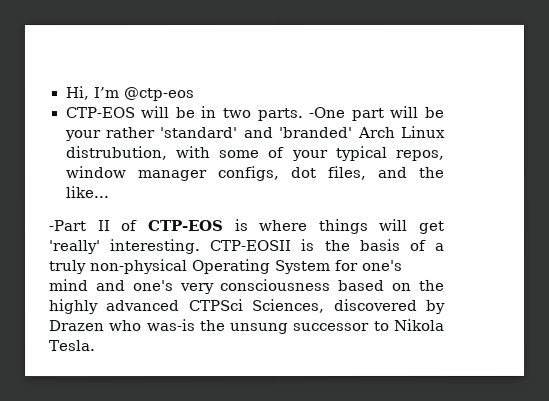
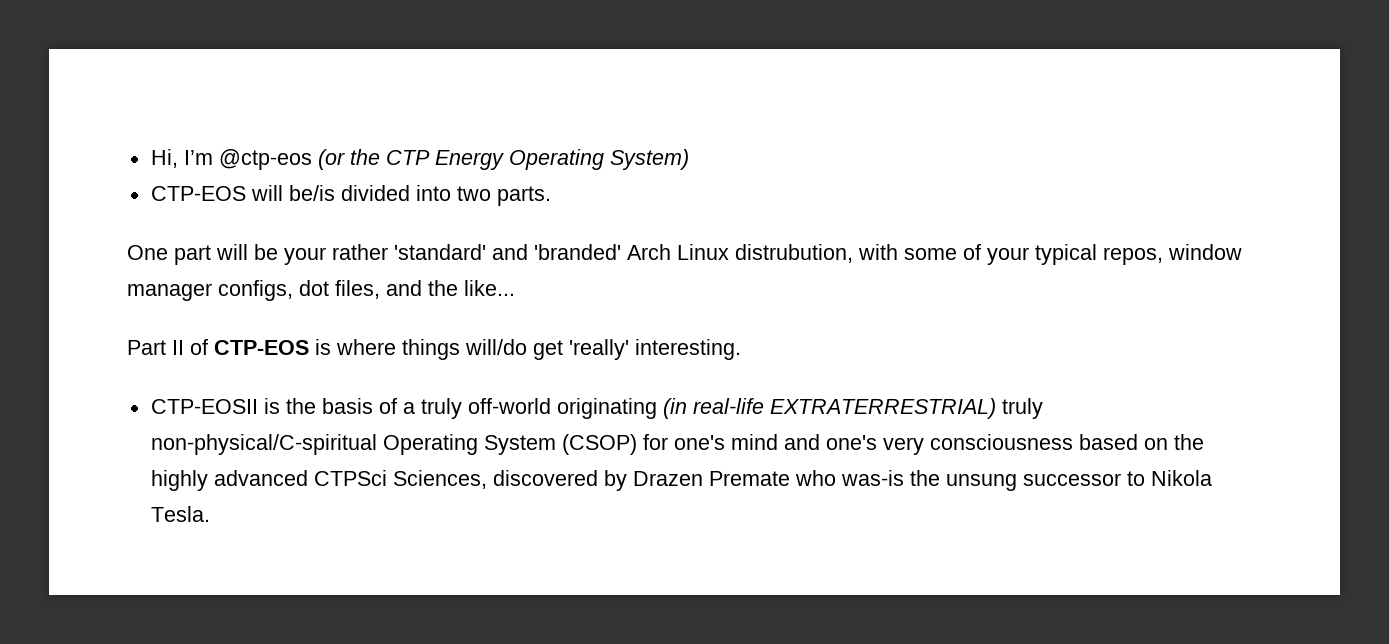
(194, 94) none -> [317,149,689,170] (or the CTP Energy Operating System)
[174,106,217,119] be in -> [288,185,451,201] be/is divided into
[308,106,346,118] -One -> [127,245,168,260] // One
[49,220,87,232] -Part -> [127,340,166,355] Part
[379,218,409,231] will -> [465,339,527,355] will/do
(202, 247) none -> (741, 349) //
[90,259,188,275] non-physical -> [467,398,1043,419] [150,434,377,455] off-world originating (in real-life EXTRATERRESTRIAL) truly non-physical/C-spiritual
(331, 266) none -> [561,434,637,455] (CSOP)
(105, 326) none -> [708,471,790,486] Premate

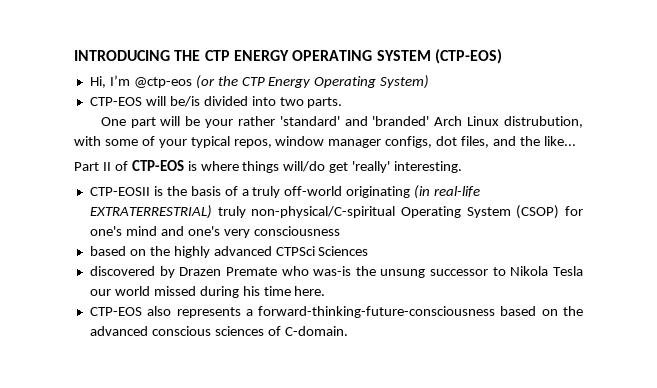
(150, 158) none -> [74,49,502,64] INTRODUCING THE CTP ENERGY OPERATING SYSTEM (CTP-EOS) //
(1073, 442) none -> (340, 231) //
[392,470,487,489] Sciences, -> [318,246,369,256] Sciences //
[150,506,210,522] Tesla. -> [553,266,583,276] [89,286,326,298] [89,306,583,318] [89,326,348,336] Tesla our world missed during his time here. // CTP-EOS also represents a forward-thinking-future-consciousness based on the advanced conscious sciences of C-domain.

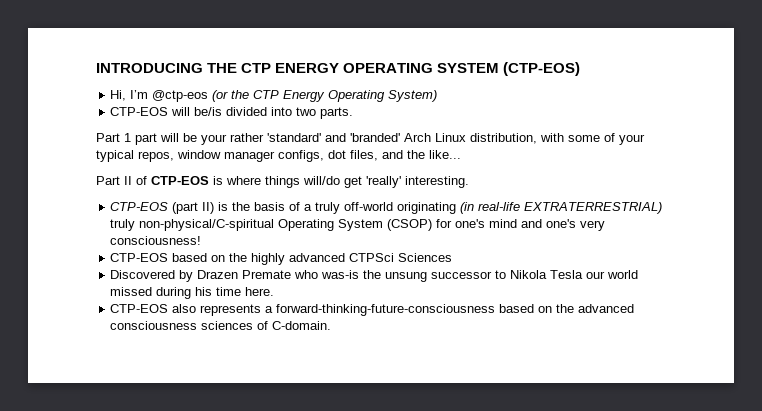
[100,117,126,126] One -> [96,133,131,142] Part 1
[504,116,583,128] distrubution, -> [470,133,537,144] distribution,
[89,187,150,196] CTP-EOSII -> [110,202,215,214] CTP-EOS (part II)
[253,226,340,236] consciousness // -> [110,236,202,245] [110,253,169,262] consciousness! // CTP-EOS
[89,266,155,276] discovered -> [110,270,176,279] Discovered
[151,326,211,336] conscious -> [110,321,198,330] consciousness

